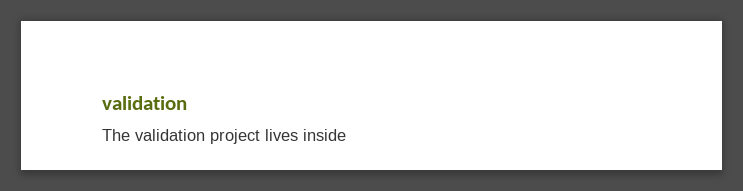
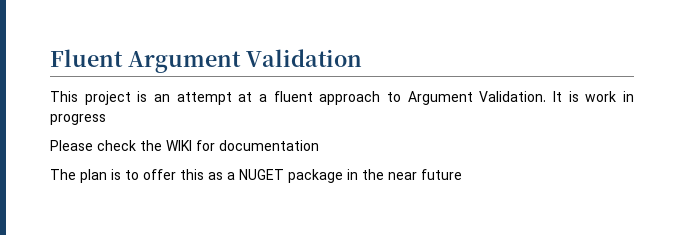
[102,96,187,110] [102,129,346,144] validation // The validation project lives inside -> [50,49,362,73] [50,91,634,105] [50,114,106,125] [50,140,319,151] [50,169,462,183] Fluent Argument Validation // This project is an attempt at a fluent approach to Argument Validation. It is work in progress // Please check the WIKI for documentation // The plan is to offer this as a NUGET package in the near future

